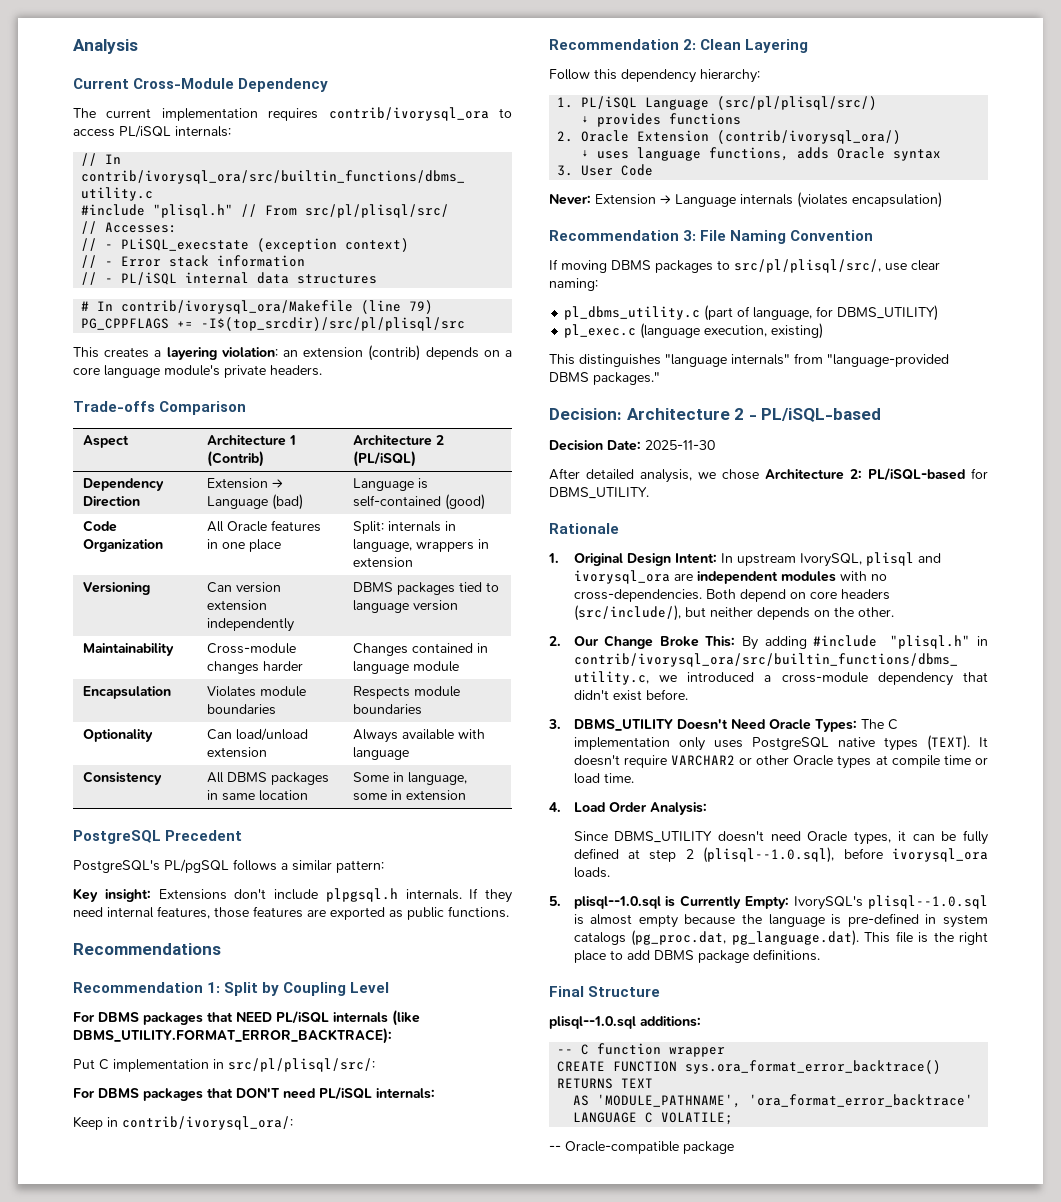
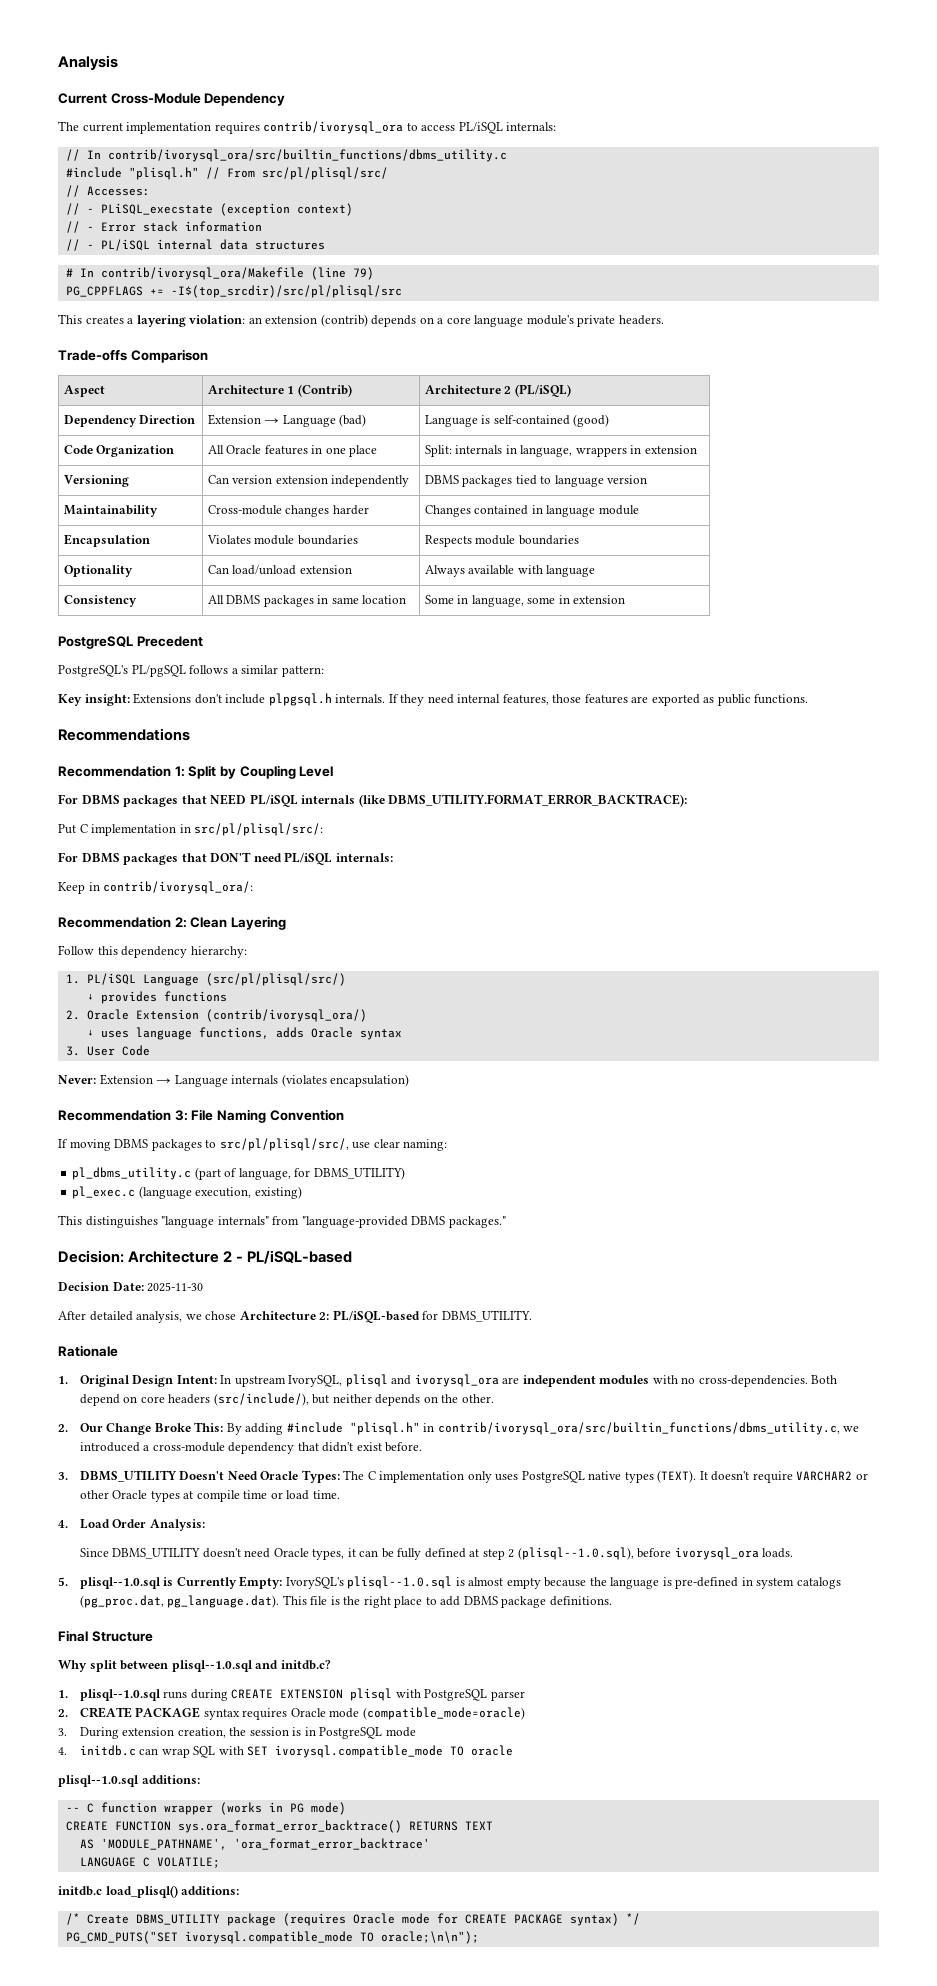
(661, 991) none -> [58,1660,331,1672] [58,1688,525,1701] [58,1707,525,1720] [58,1727,416,1739] [58,1745,514,1758] // Why split between plisql--1.0.sql and initdb.c? // 1. plisql--1.0.sql runs during CREATE EXTENSION plisql with PostgreSQL parser // 2. CREATE PACKAGE syntax requires Oracle mode (compatible_mode=oracle) // 3. During extension creation, the session is in PostgreSQL mode // 4. initdb.c can wrap SQL with SET ivorysql.compatible_mode TO oracle
(726, 1052) none -> [219,1802,346,1815] (works in PG mode)
[549,1141,734,1154] -- Oracle-compatible package -> [58,1885,240,1898] [65,1913,640,1926] [65,1931,479,1944] initdb.c load_plisql() additions: // /* Create DBMS_UTILITY package (requires Oracle mode for CREATE PACKAGE syntax) */ // PG_CMD_PUTS("SET ivorysql.compatible_mode TO oracle;\n\n");

